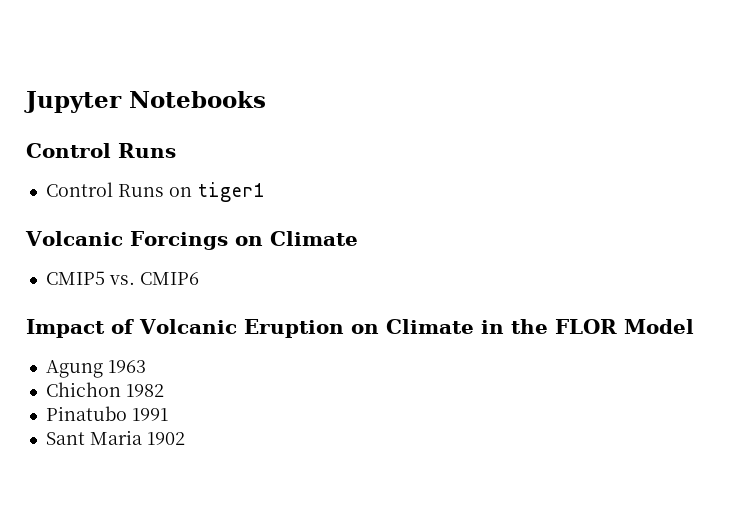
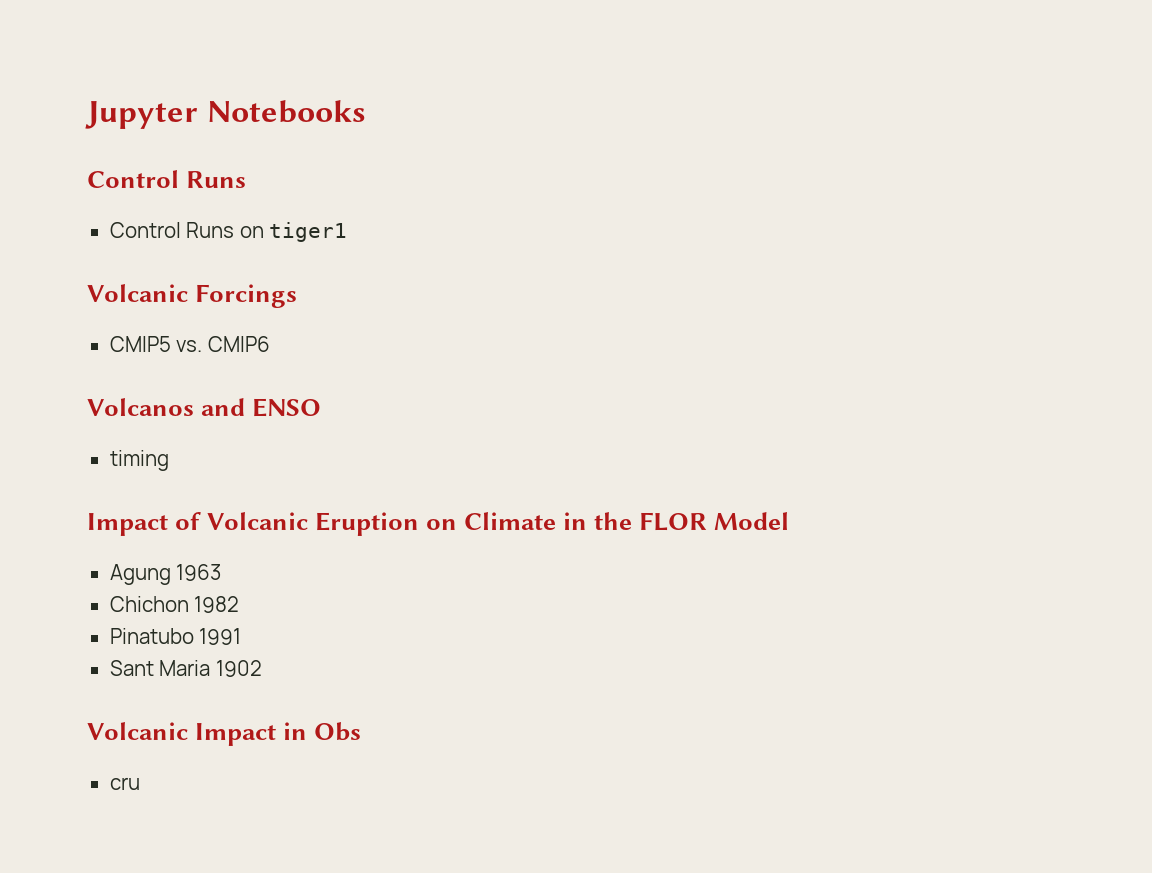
[234,231,358,246] on Climate -> (298, 296) none
(199, 278) none -> [87,398,322,417] [109,450,169,471] // Volcanos and ENSO // timing
(185, 438) none -> [87,722,362,746] [109,777,140,790] // Volcanic Impact in Obs // cru

